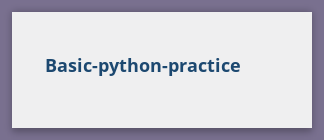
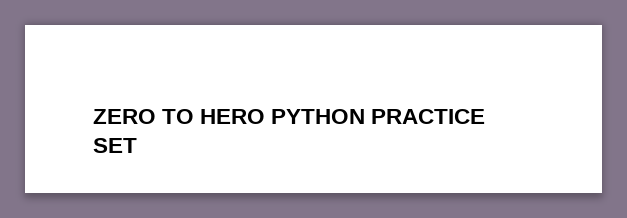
[45,58,241,76] Basic-python-practice -> [93,109,486,124] [93,138,137,153] ZERO TO HERO PYTHON PRACTICE SET

